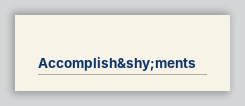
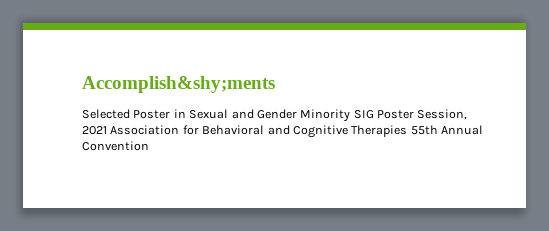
(196, 64) none -> [82,109,468,122] [82,125,483,138] [82,141,149,151] // Selected Poster in Sexual and Gender Minority SIG Poster Session, 2021 Association for Behavioral and Cognitive Therapies 55th Annual Convention

